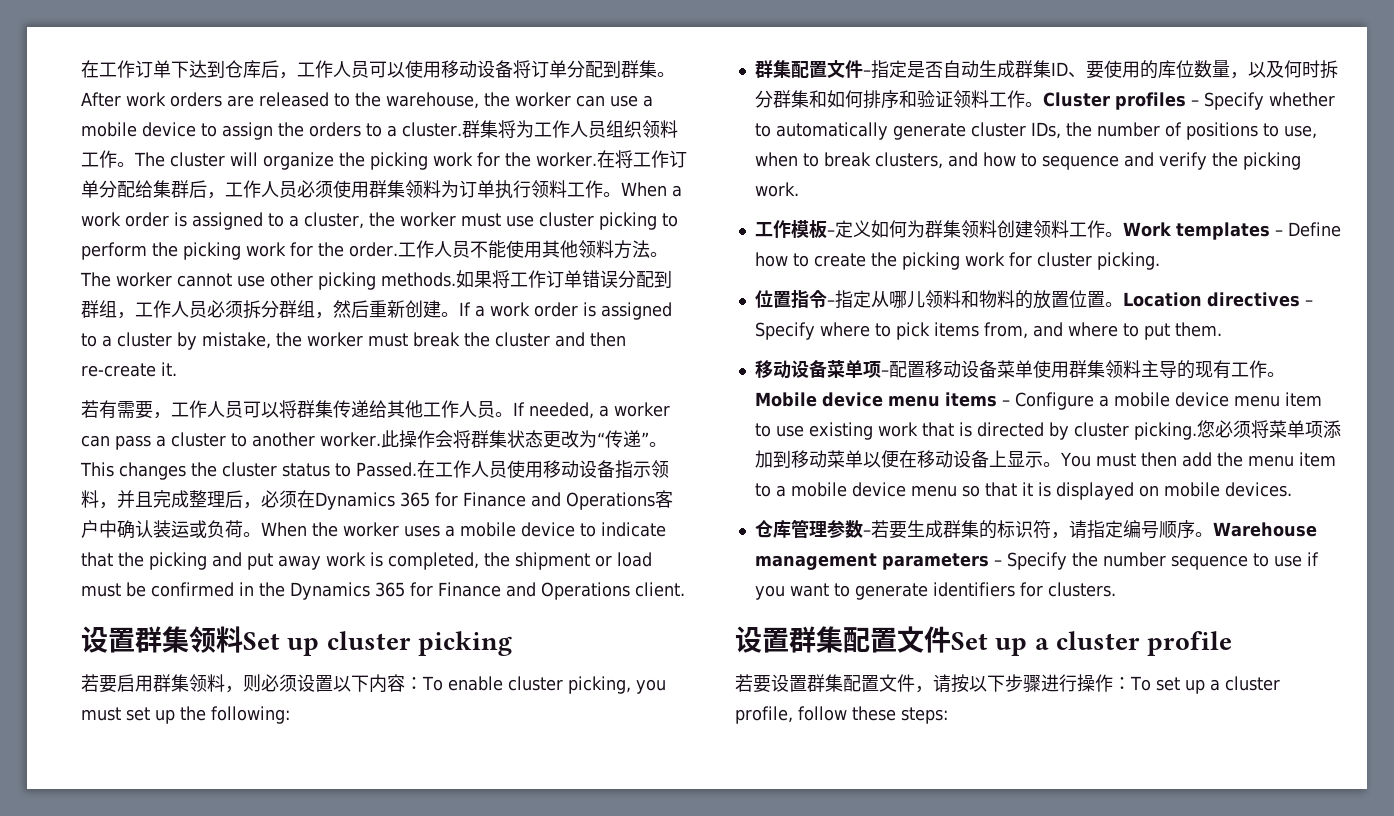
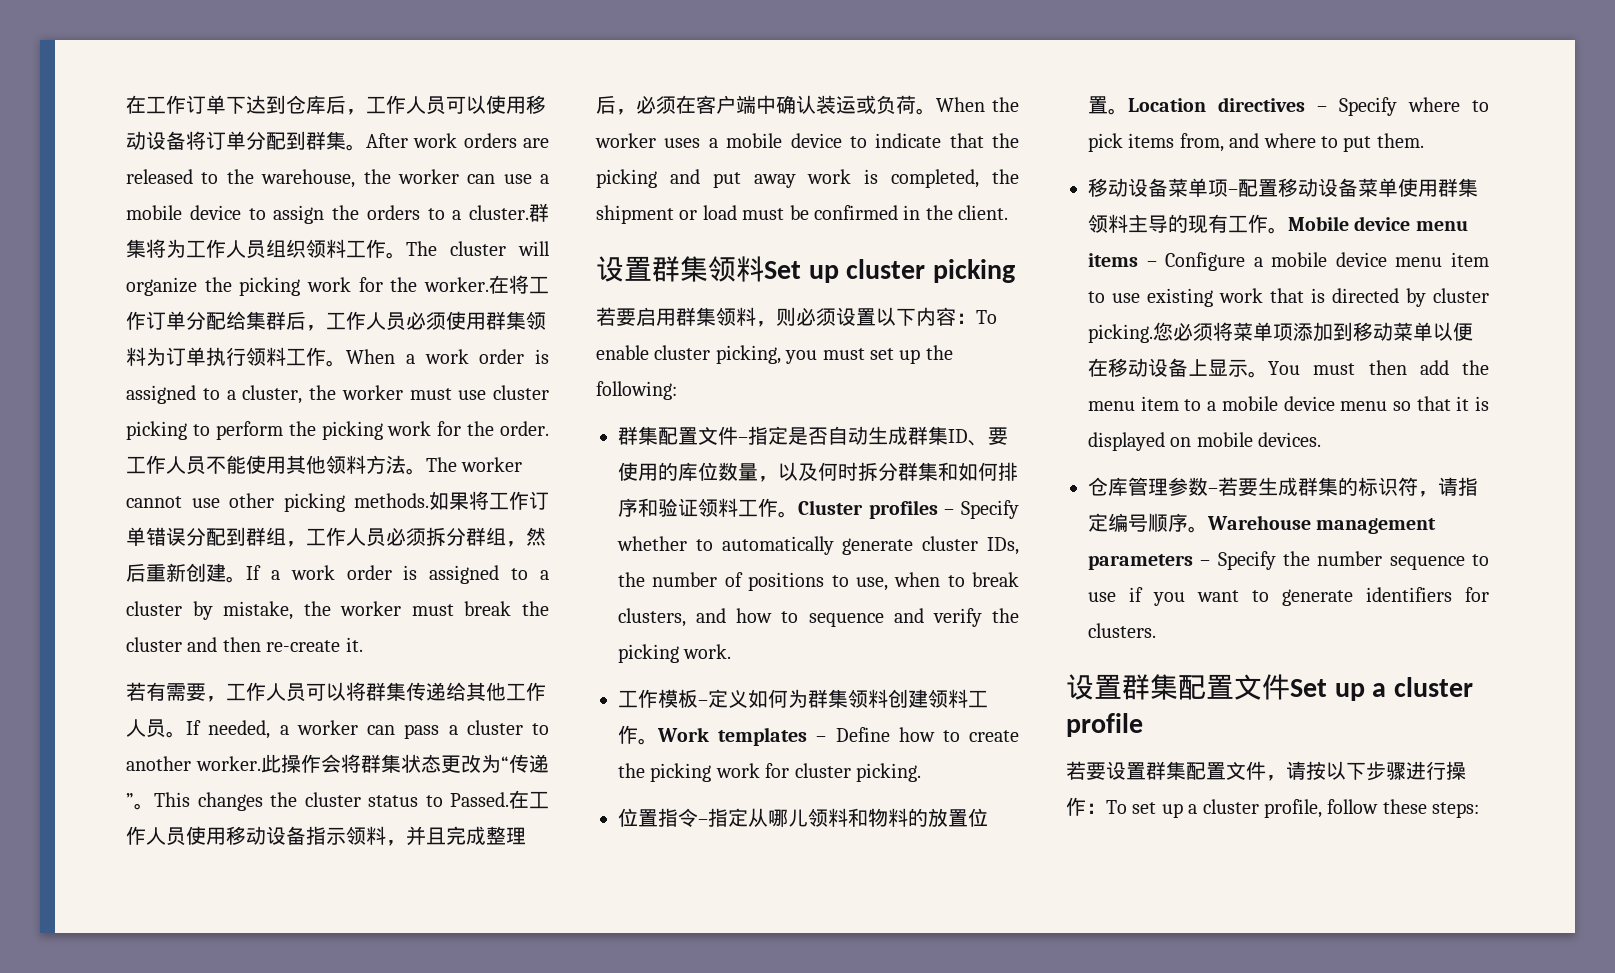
[315,490,673,510] [81,520,99,538] Dynamics 365 for Finance and Operations客户 -> [696,95,756,114] 客户端
[290,582,630,600] Dynamics 365 for Finance and Operations -> (953, 212) none

